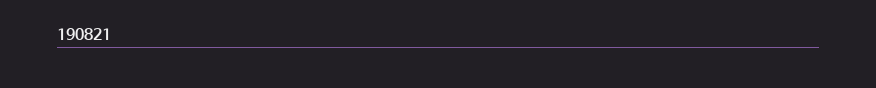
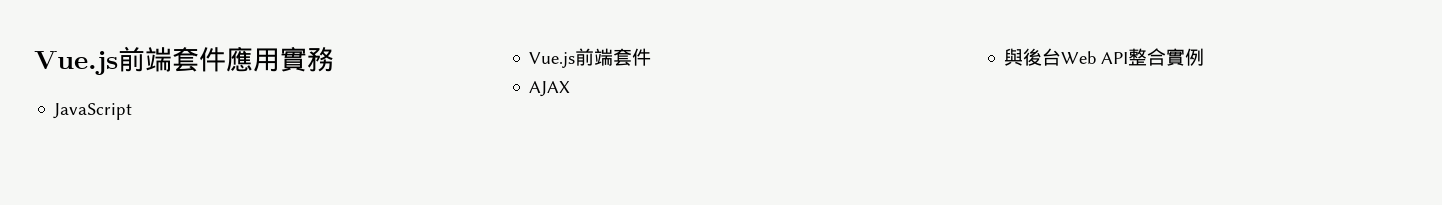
[57,28,111,40] 190821 -> [34,46,334,75] [53,103,133,120] [529,48,652,68] [529,81,571,97] [1004,48,1205,66] Vue.js前端套件應用實務 // JavaScript // Vue.js前端套件 // AJAX // 與後台Web API整合實例

